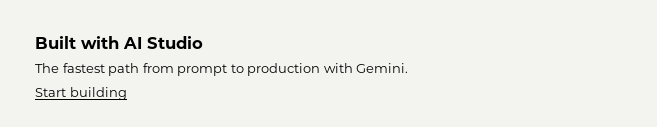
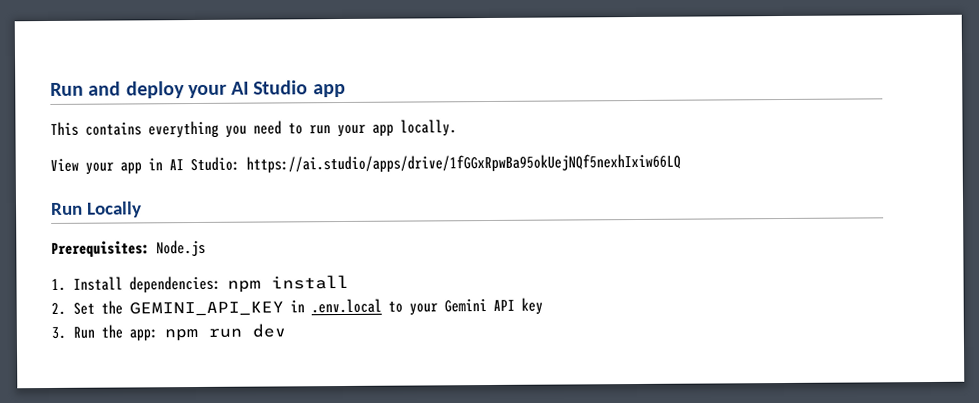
[35,36,203,49] [35,63,409,76] [35,87,127,100] Built with AI Studio // The fastest path from prompt to production with Gemini. // Start building -> [50,80,346,99] [50,119,457,139] [50,153,681,175] [50,201,142,218] [51,239,206,258] [51,274,349,294] [51,297,543,317] [51,323,286,342] Run and deploy your AI Studio app // This contains everything you need to run your app locally. // View your app in AI Studio: https://ai.studio/apps/drive/1fGGxRpwBa95okUejNQf5nexhIxiw66LQ // Run Locally // Prerequisites: Node.js // 1. Install dependencies: npm install // 2. Set the GEMINI_API_KEY in .env.local to your Gemini API key // 3. Run the app: npm run dev

